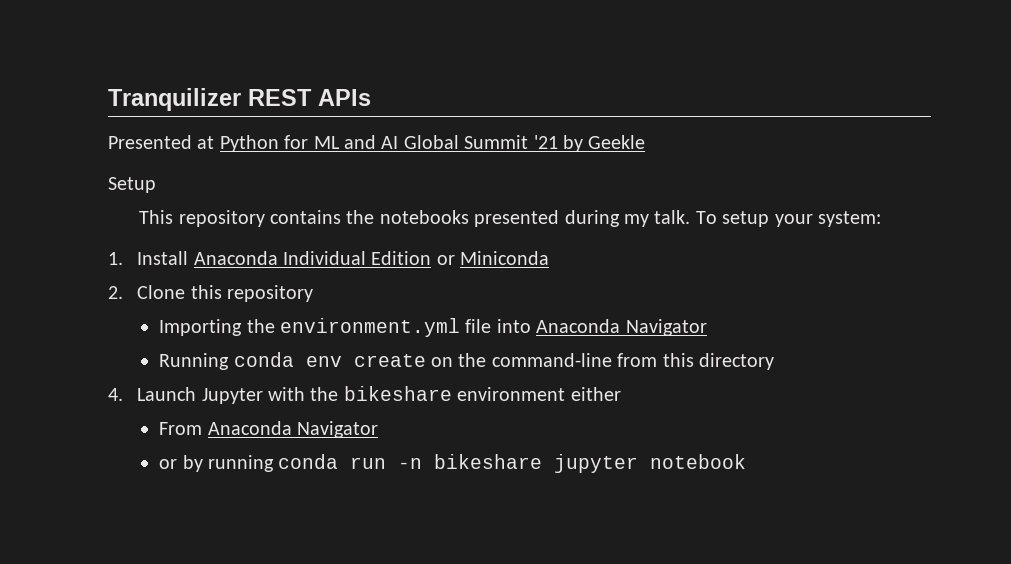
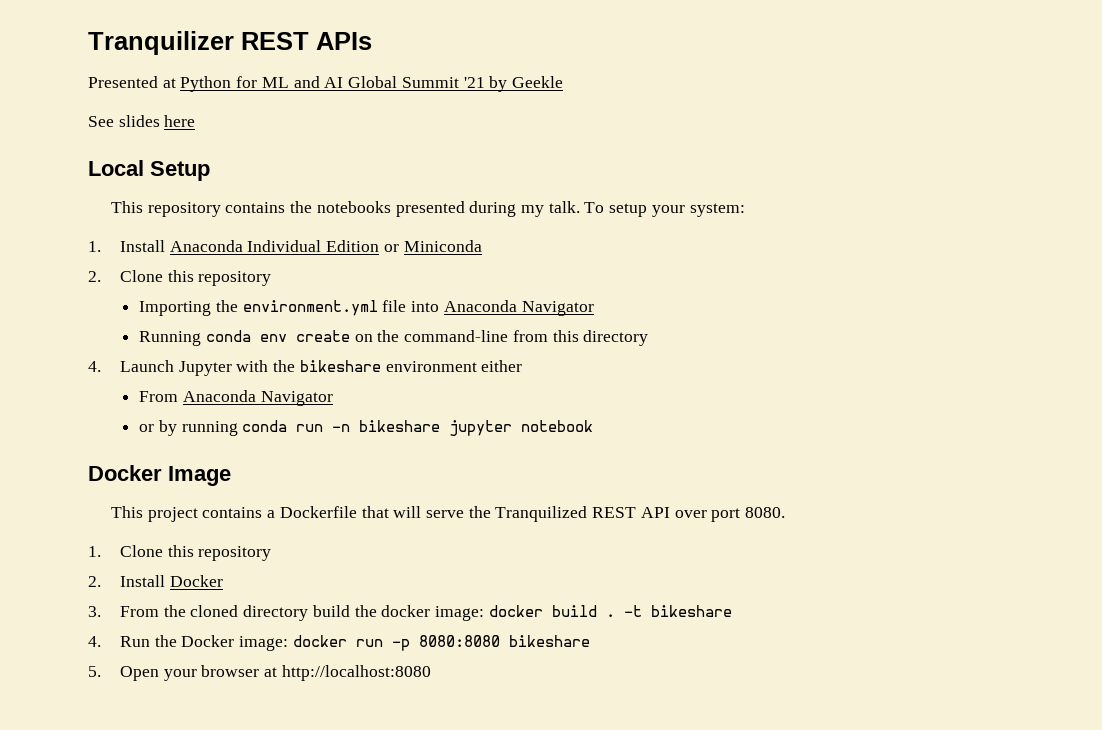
(646, 142) none -> [88,115,196,127] [88,160,144,176] See slides here // Local
(747, 461) none -> [88,465,231,486] [110,506,786,522] [88,545,272,561] [88,575,223,587] [88,605,732,621] [88,635,590,651] [88,665,431,681] // Docker Image // This project contains a Dockerfile that will serve the Tranquilized REST API over port 8080. // 1. Clone this repository // 2. Install Docker // 3. From the cloned directory build the docker image: docker build . -t bikeshare // 4. Run the Docker image: docker run -p 8080:8080 bikeshare // 5. Open your browser at http://localhost:8080

